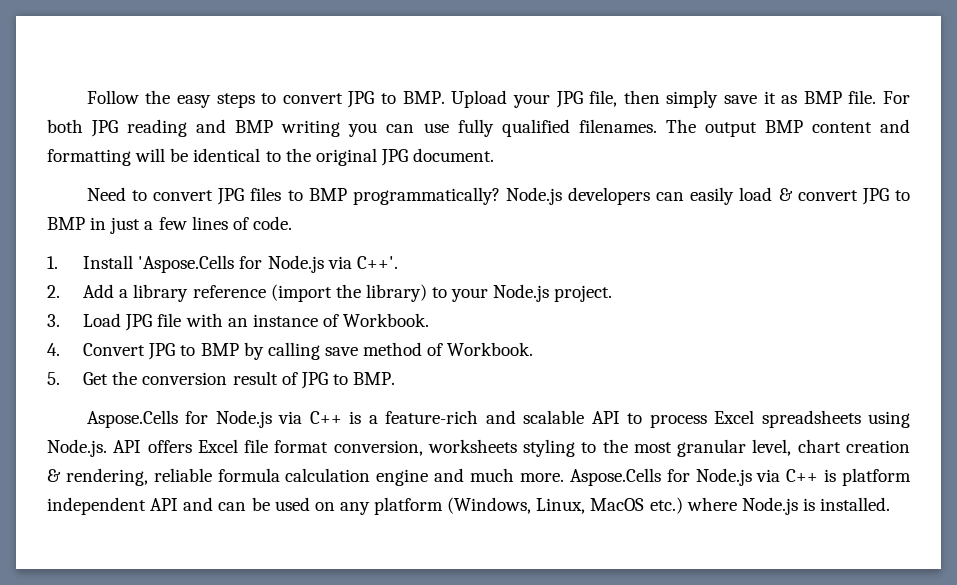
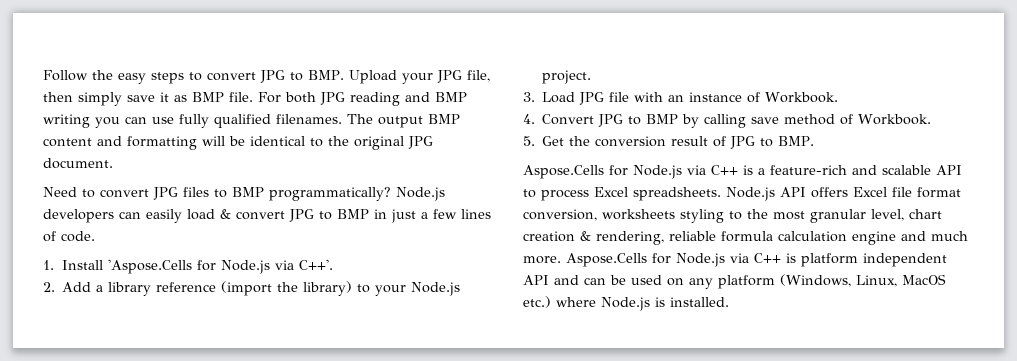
[761,410,910,428] [47,439,107,457] spreadsheets using Node.js. -> [633,187,775,201] spreadsheets. Node.js

